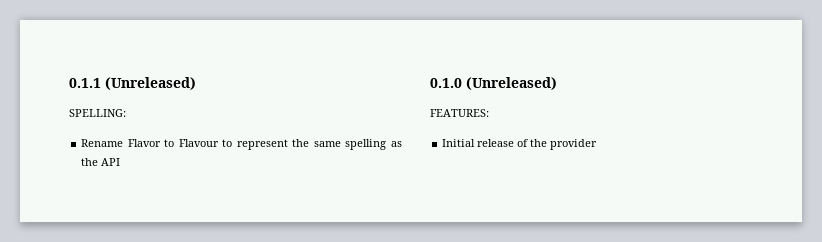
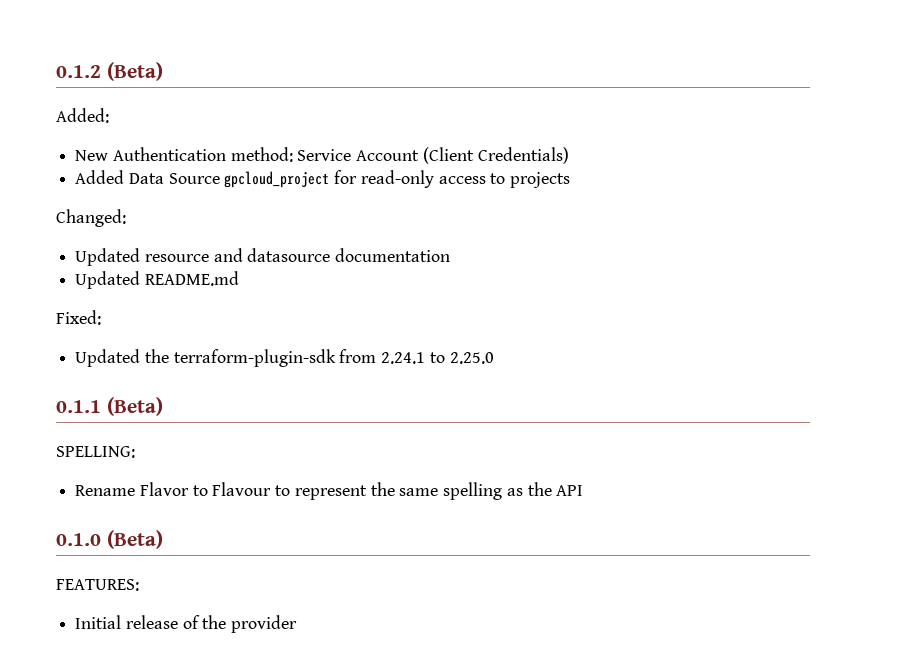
[69,77,196,90] 0.1.1 (Unreleased) -> [56,62,163,81] [56,108,109,123] [75,147,569,164] [75,170,571,188] [56,209,126,227] [75,248,451,266] [75,271,239,289] [56,310,101,325] [75,349,494,367] [56,397,163,416] 0.1.2 (Beta) // Added: // New Authentication method: Service Account (Client Credentials) // Added Data Source gpcloud_project for read-only access to projects // Changed: // Updated resource and datasource documentation // Updated README.md // Fixed: // Updated the terraform-plugin-sdk from 2.24.1 to 2.25.0 // 0.1.1 (Beta)
[466,77,557,90] (Unreleased) -> [106,530,163,549] (Beta)

